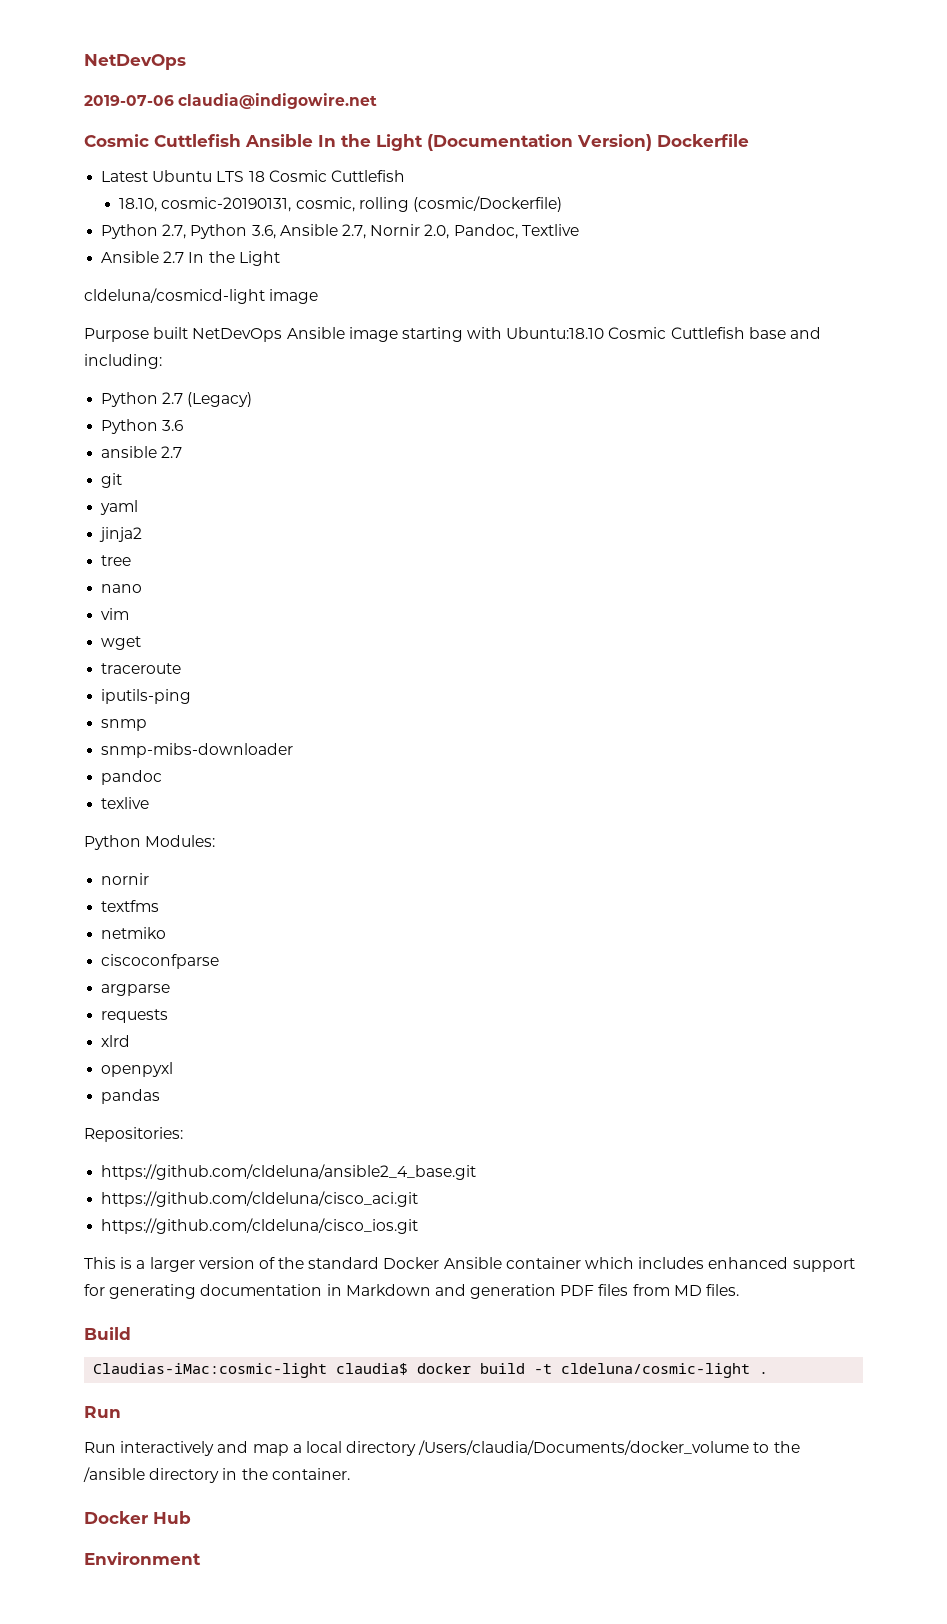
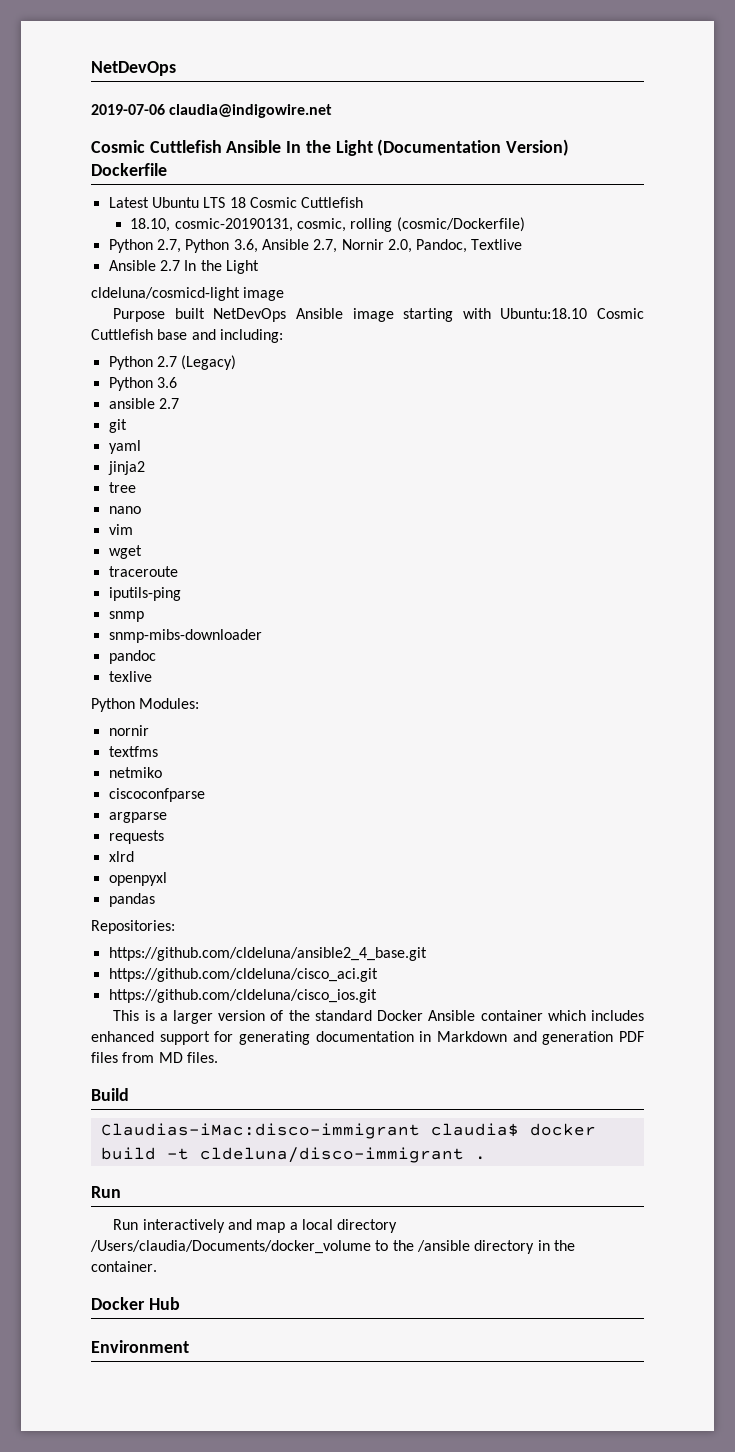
[93,1363,328,1378] Claudias-iMac:cosmic-light -> [100,1123,420,1139] Claudias-iMac:disco-immigrant
[561,1363,751,1378] cldeluna/cosmic-light -> [199,1147,464,1163] cldeluna/disco-immigrant

